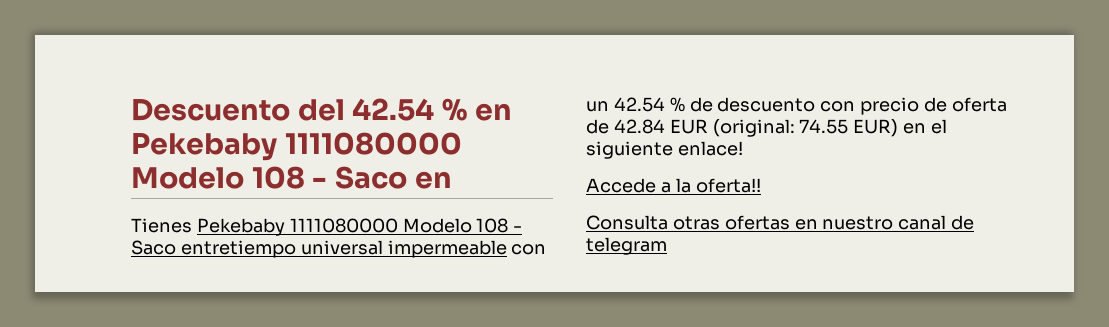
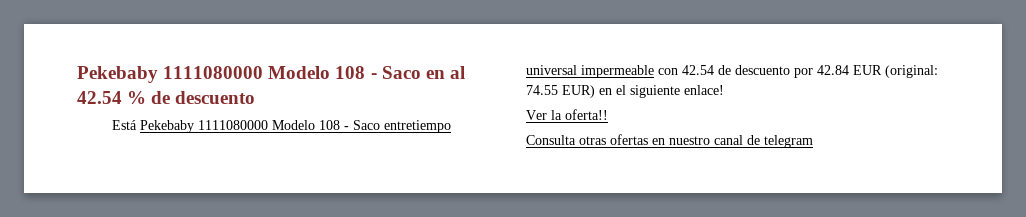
[131,98,512,121] Descuento del 42.54 % en -> (77, 74) none
[131,218,192,233] // Tienes -> [449,66,465,79] [77,91,256,104] [112,120,138,130] al 42.54 % de descuento // Está
[586,97,1007,115] [586,119,609,134] un 42.54 % de descuento con precio de oferta de -> [682,65,813,78] 42.54 de descuento por
[586,178,671,193] Accede a -> [526,110,547,120] Ver

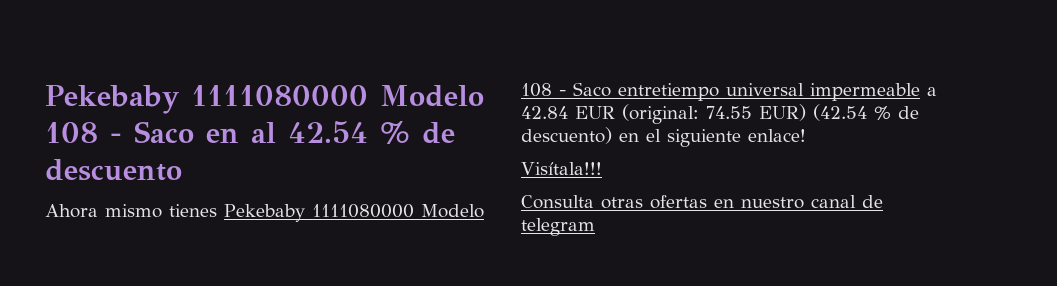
[112,120,138,130] Está -> [45,204,217,218] Ahora mismo tienes
[658,65,813,78] con 42.54 de descuento por -> [927,87,937,96] a
(595, 91) none -> [813,104,919,121] [521,127,612,144] (42.54 % de descuento)
[526,109,608,120] Ver la oferta!! -> [521,162,602,175] Visítala!!!

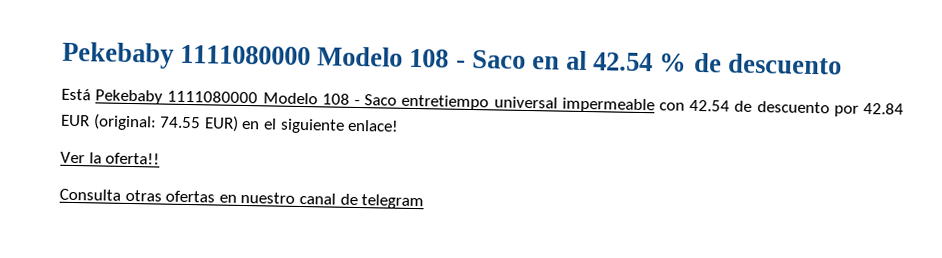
[45,204,217,218] Ahora mismo tienes -> [61,88,91,101] Está
[927,87,937,96] a -> [659,99,859,117] con 42.54 de descuento por
[813,104,919,121] [521,127,612,144] (42.54 % de descuento) -> (239, 123) none
[521,162,602,175] Visítala!!! -> [60,151,161,165] Ver la oferta!!

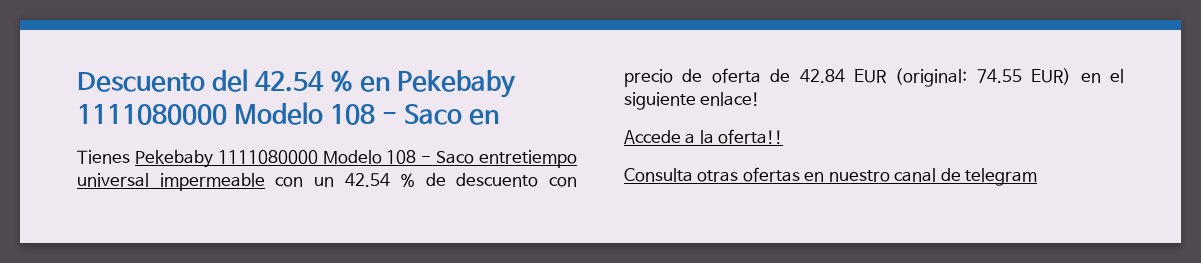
(62, 55) none -> [77,69,391,92] Descuento del 42.54 % en
[566,50,842,75] [61,88,91,101] al 42.54 % de descuento // Está -> [77,150,130,164] // Tienes
[689,99,859,117] 42.54 de descuento por -> [313,173,577,187] [624,68,791,87] un 42.54 % de descuento con precio de oferta de
[60,151,85,164] Ver -> [624,130,696,144] Accede a

